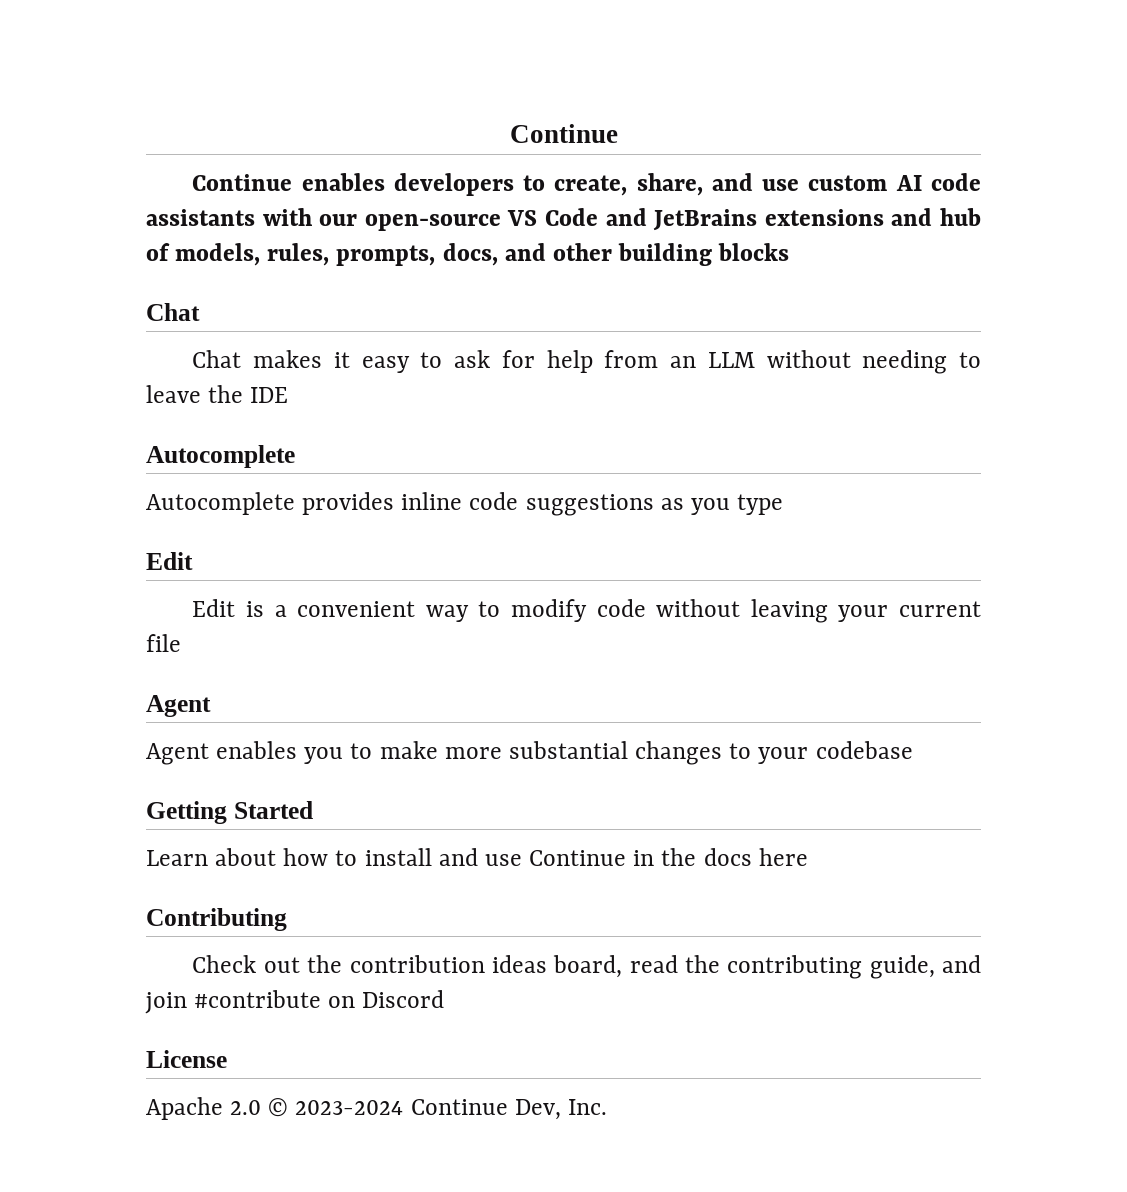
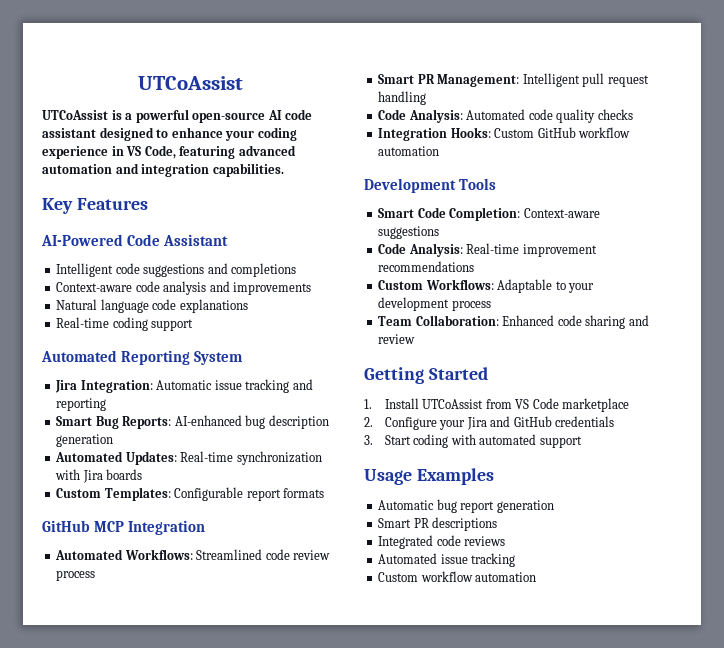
[509,124,618,143] [192,173,982,196] [146,208,982,231] [146,243,790,266] [146,303,200,321] [192,350,981,374] [146,385,289,403] [146,445,295,468] [146,492,784,516] [146,552,193,570] [192,599,981,623] [146,634,181,652] [146,695,211,717] [146,741,913,765] [146,801,313,824] [146,848,808,866] [146,908,287,931] [192,955,981,979] [145,990,445,1014] [146,1050,227,1068] [146,1097,607,1120] Continue // Continue enables developers to create, share, and use custom AI code assistants with our open-source VS Code and JetBrains extensions and hub of models, rules, prompts, docs, and other building blocks // Chat // Chat makes it easy to ask for help from an LLM without needing to leave the IDE // Autocomplete // Autocomplete provides inline code suggestions as you type // Edit // Edit is a convenient way to modify code without leaving your current file // Agent // Agent enables you to make more substantial changes to your codebase // Getting Started // Learn about how to install and use Continue in the docs here // Contributing // Check out the contribution ideas board, read the contributing guide, and join #contribute on Discord // License // Apache 2.0 © 2023-2024 Continue Dev, Inc. -> [138,76,243,90] [42,109,313,123] [42,127,297,141] [42,145,296,159] [42,163,284,177] [42,198,148,214] [41,234,229,246] [56,263,297,277] [56,281,312,295] [56,299,248,313] [56,317,194,331] [41,350,244,365] [55,379,313,393] [56,398,107,411] [56,415,329,429] [56,434,114,447] [55,451,322,465] [55,469,143,483] [56,487,325,501] [42,520,206,535] [55,549,331,560] [56,570,96,581] [378,73,649,87] [378,91,427,105] [378,109,633,123] [378,127,631,141] [378,146,440,156] [364,178,497,193] [378,207,600,221] [378,226,440,239] [378,243,597,257] [378,261,475,272] [378,279,595,293] [378,297,491,311] [378,315,649,329] [378,334,416,344] [364,367,488,384] [364,398,630,412] [364,416,615,430] [364,434,582,448] [364,468,494,485] [378,499,554,513] [378,517,498,531] [378,535,506,549] [378,553,516,567] [378,571,537,582] UTCoAssist // UTCoAssist is a powerful open-source AI code assistant designed to enhance your coding experience in VS Code, featuring advanced automation and integration capabilities. // Key Features // AI-Powered Code Assistant // Intelligent code suggestions and completions // Context-aware code analysis and improvements // Natural language code explanations // Real-time coding support // Automated Reporting System // Jira Integration: Automatic issue tracking and reporting // Smart Bug Reports: AI-enhanced bug description generation // Automated Updates: Real-time synchronization with Jira boards // Custom Templates: Configurable report formats // GitHub MCP Integration // Automated Workflows: Streamlined code review process // Smart PR Management: Intelligent pull request handling // Code Analysis: Automated code quality checks // Integration Hooks: Custom GitHub workflow automation // Development Tools // Smart Code Completion: Context-aware suggestions // Code Analysis: Real-time improvement recommendations // Custom Workflows: Adaptable to your development process // Team Collaboration: Enhanced code sharing and review // Getting Started // 1. Install UTCoAssist from VS Code marketplace // 2. Configure your Jira and GitHub credentials // 3. Start coding with automated support // Usage Examples // Automatic bug report generation // Smart PR descriptions // Integrated code reviews // Automated issue tracking // Custom workflow automation

